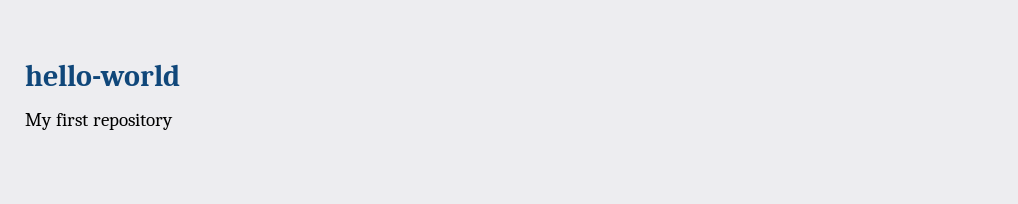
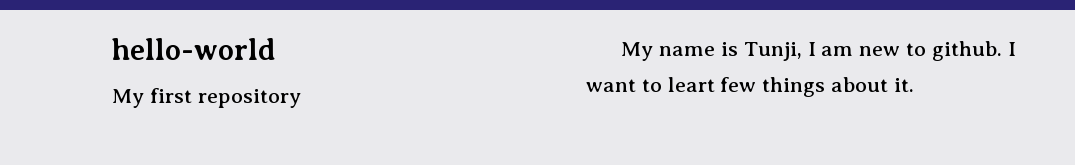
(174, 121) none -> [621,41,1016,61] [586,77,914,97] // My name is Tunji, I am new to github. I want to leart few things about it.

